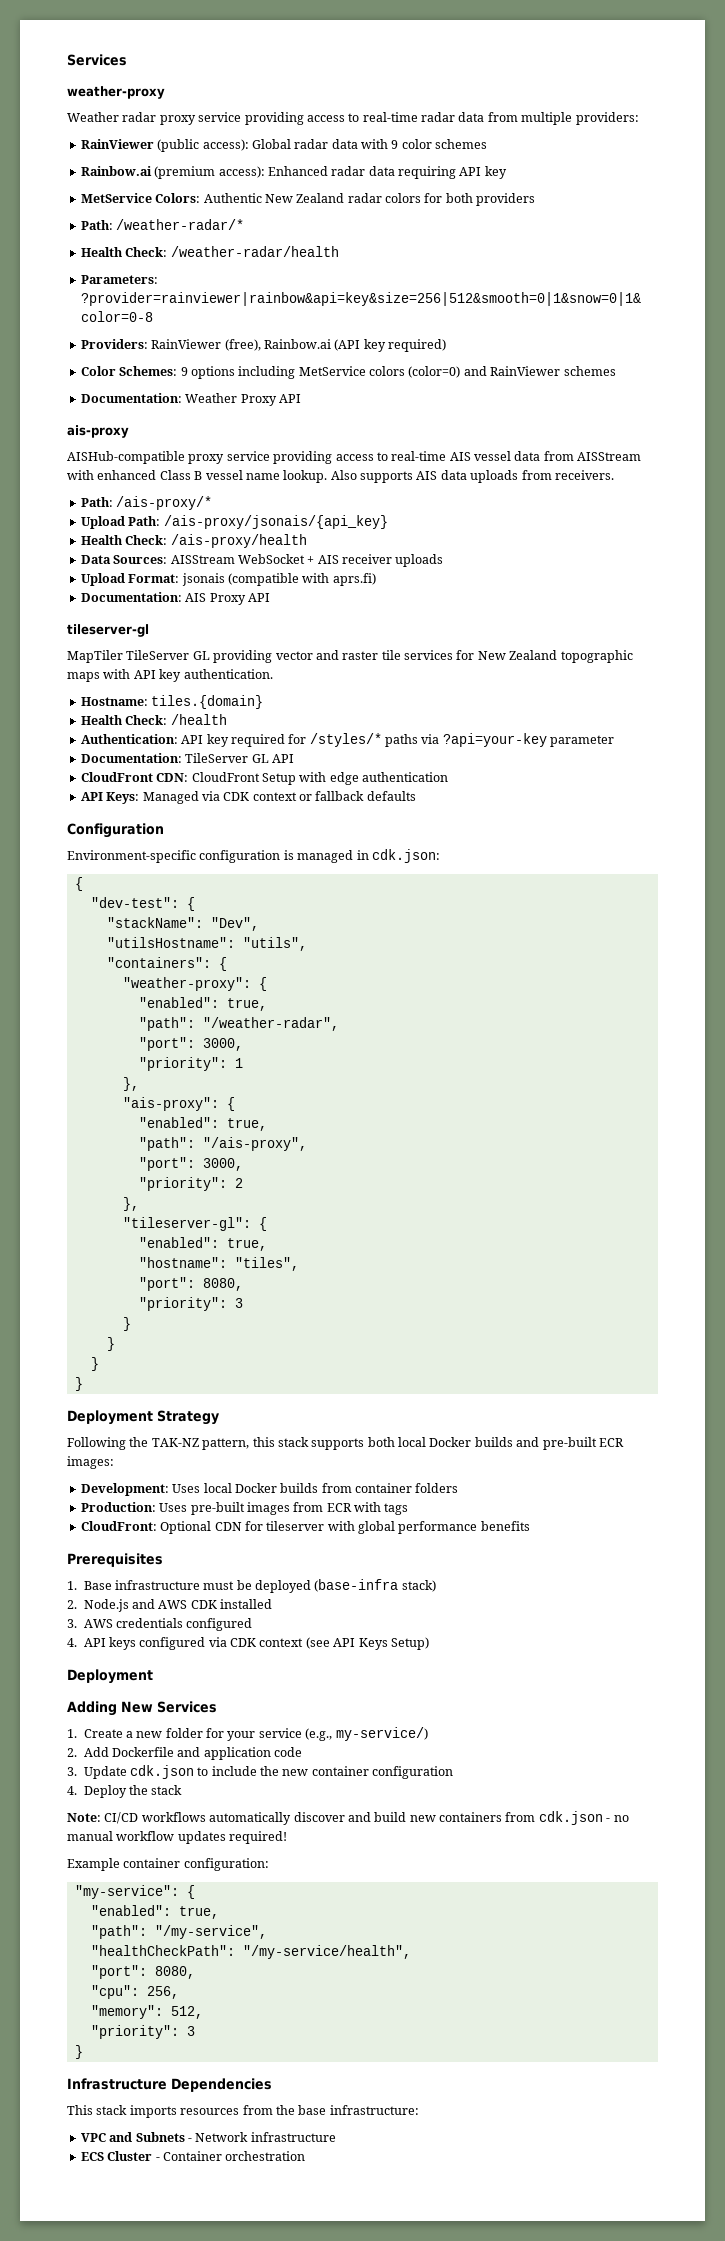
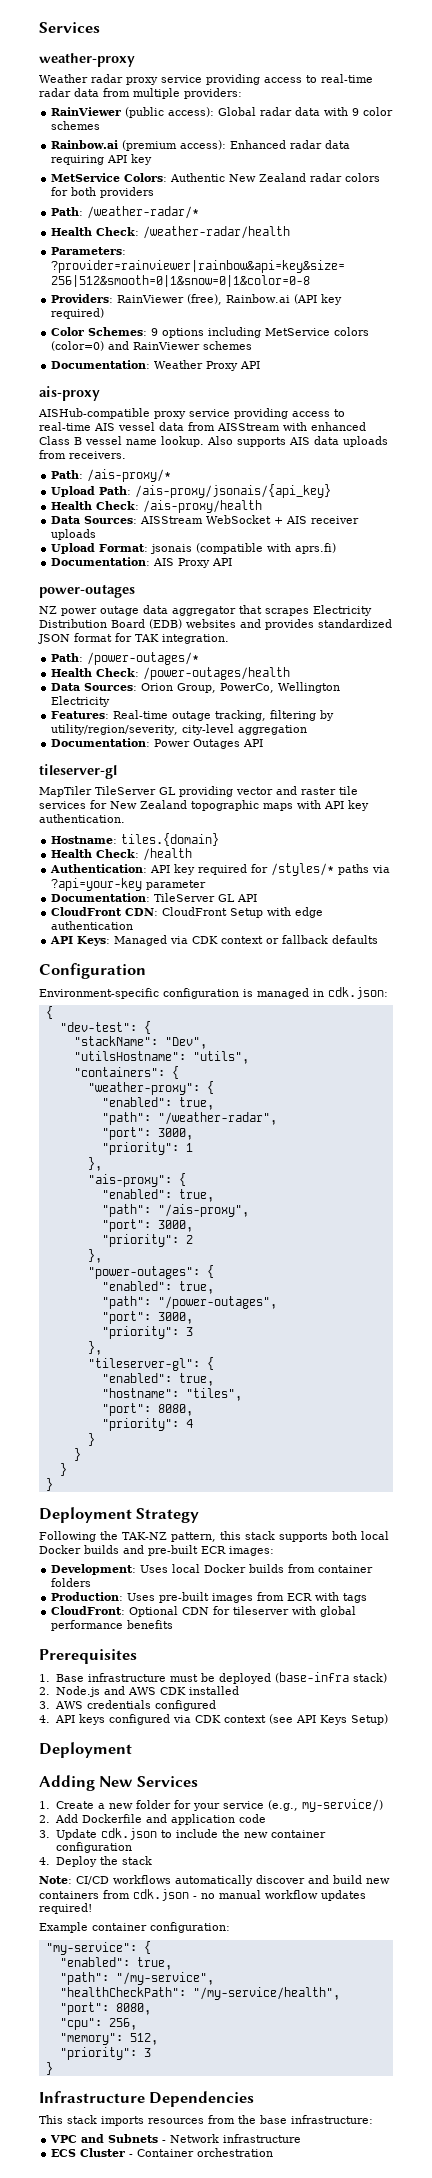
(270, 597) none -> [39,584,135,598] [39,605,372,616] [39,619,392,630] [38,633,229,644] [51,652,200,665] [51,667,291,680] [51,682,341,693] [51,696,111,707] [51,710,335,721] [51,724,308,735] [51,738,264,749] // power-outages // NZ power outage data aggregator that scrapes Electricity Distribution Board (EDB) websites and provides standardized JSON format for TAK integration. // Path: /power-outages/* // Health Check: /power-outages/health // Data Sources: Orion Group, PowerCo, Wellington Electricity // Features: Real-time outage tracking, filtering by utility/region/severity, city-level aggregation // Documentation: Power Outages API
(139, 1204) none -> [87,1265,214,1279] [101,1281,214,1294] [101,1296,277,1309] [101,1311,193,1324] [101,1326,193,1339] [87,1341,102,1355] // "power-outages": { // "enabled": true, // "path": "/power-outages", // "port": 3000, // "priority": 3 // },
[234,1298,243,1308] 3 -> [185,1419,193,1428] 4

